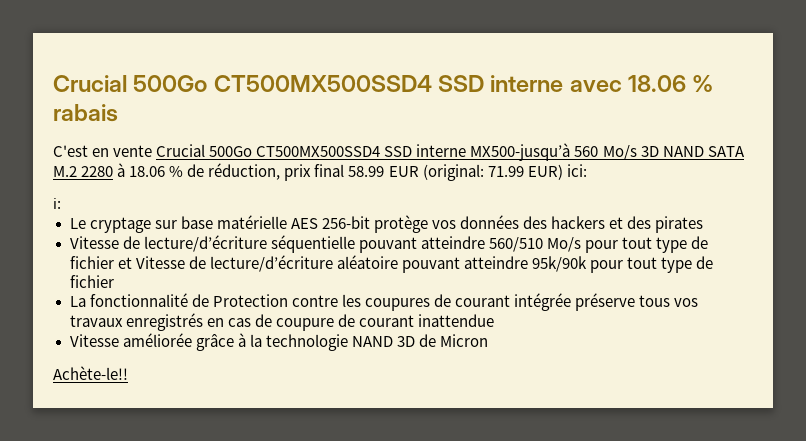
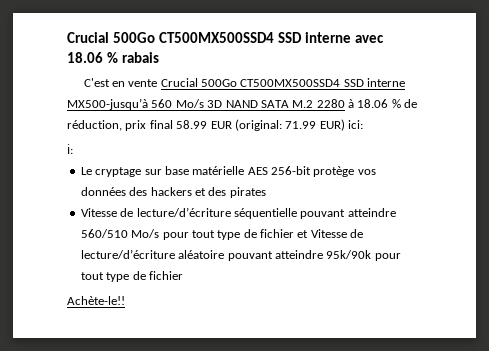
[69,293,699,311] [69,313,494,331] [69,333,488,351] // La fonctionnalité de Protection contre les coupures de courant intégrée préserve tous vos travaux enregistrés en cas de coupure de courant inattendue // Vitesse améliorée grâce à la technologie NAND 3D de Micron -> (183, 275) none

